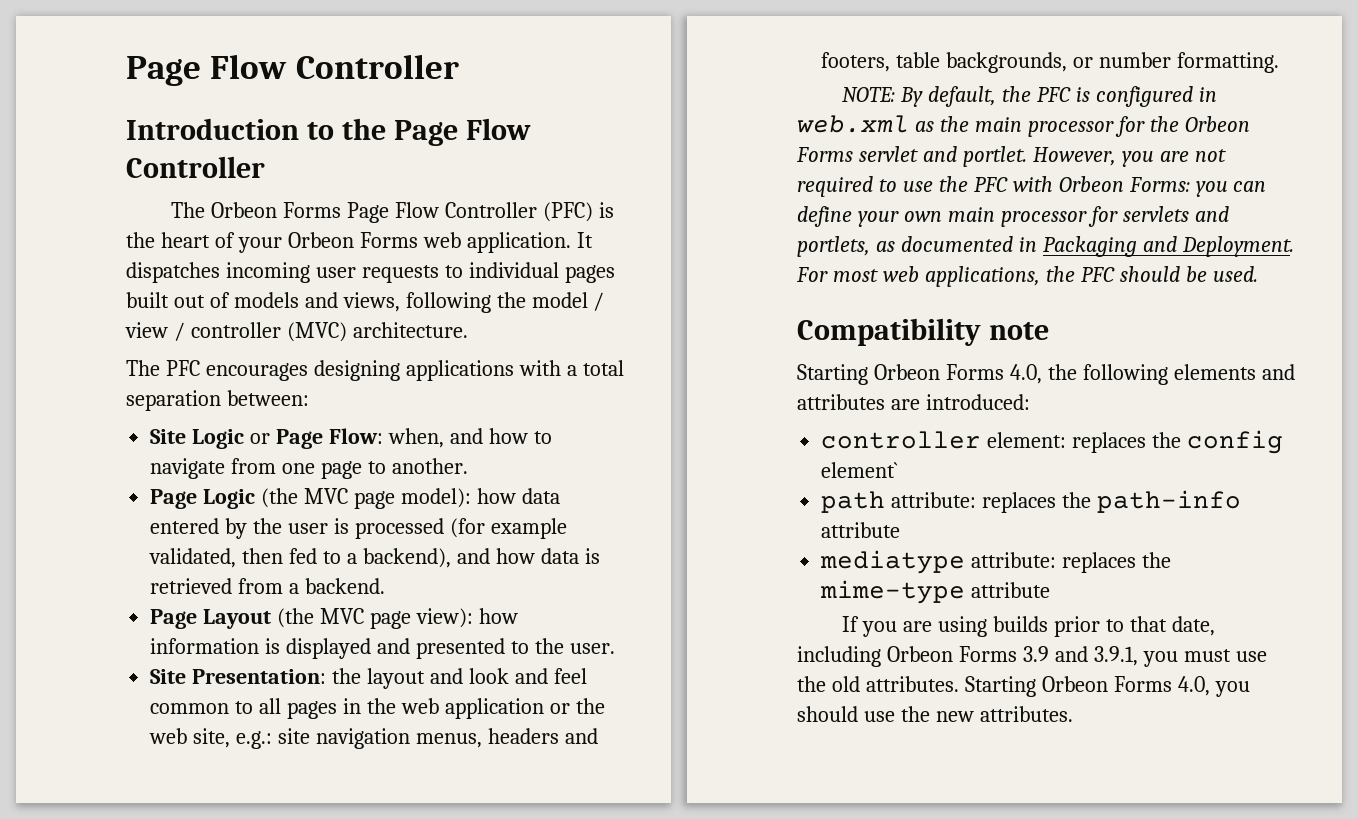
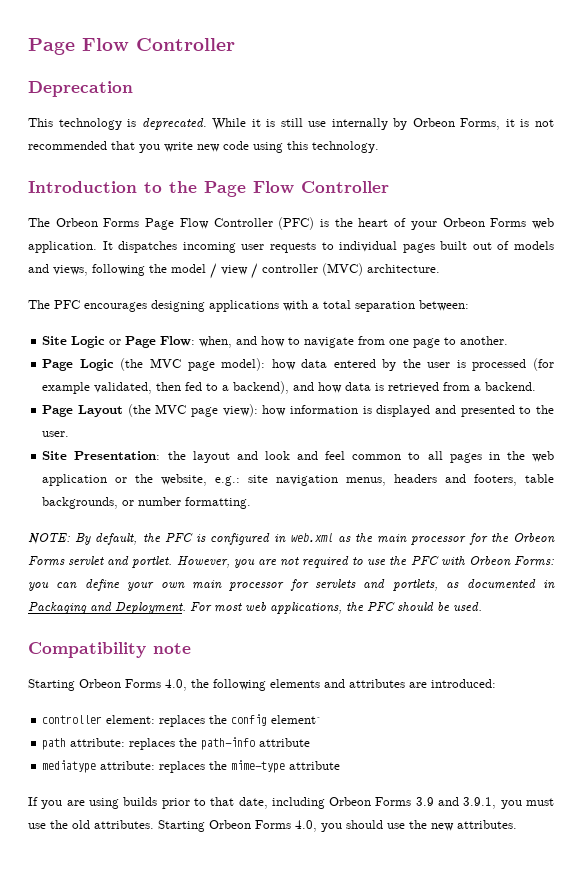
[126,54,459,86] Page Flow Controller -> [28,38,235,55] [28,81,133,97] [28,118,555,130] [28,141,379,153] Page Flow Controller // Deprecation // This technology is deprecated. While it is still use internally by Orbeon Forms, it is not recommended that you write new code using this technology.
[149,728,231,748] web site, -> [161,474,208,486] website,

